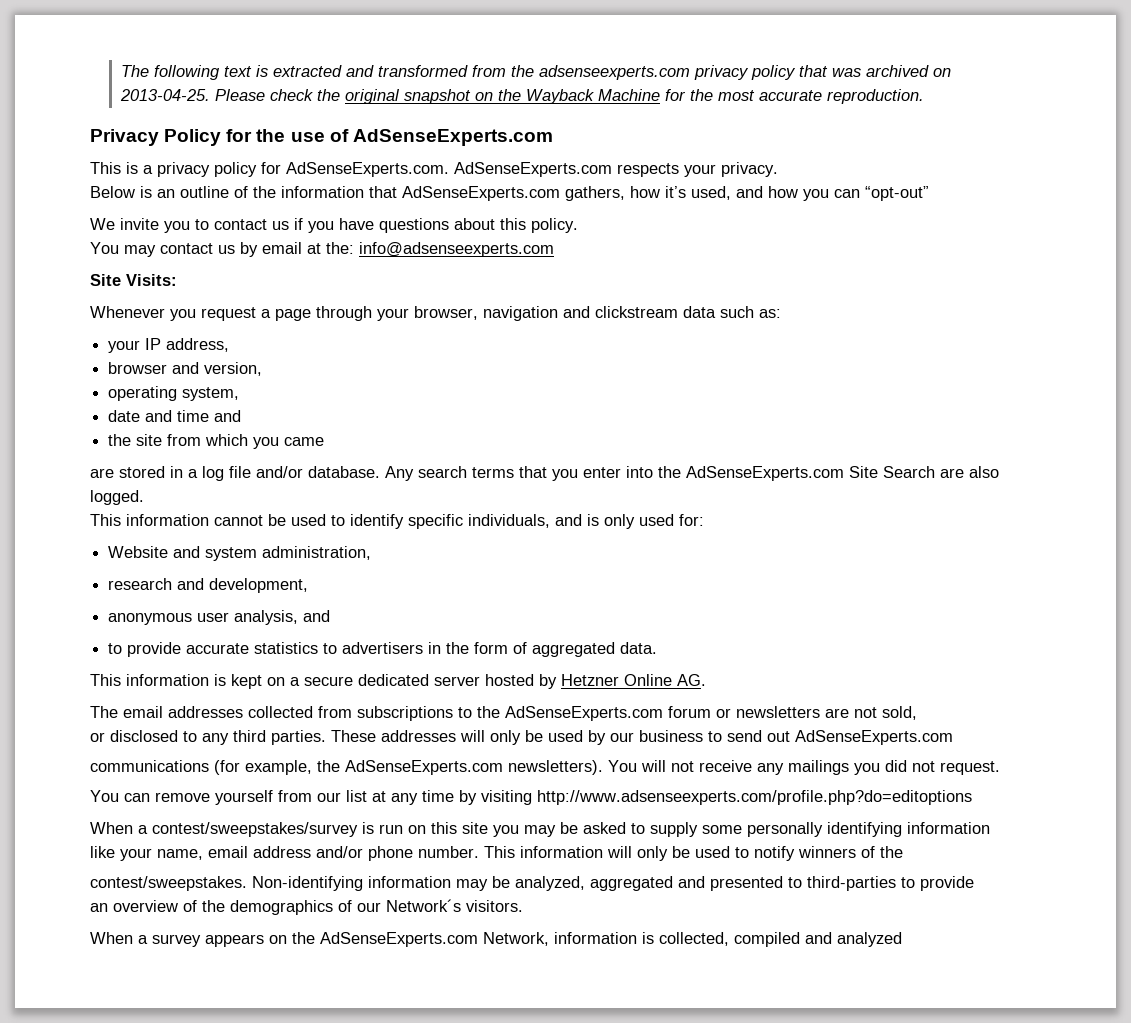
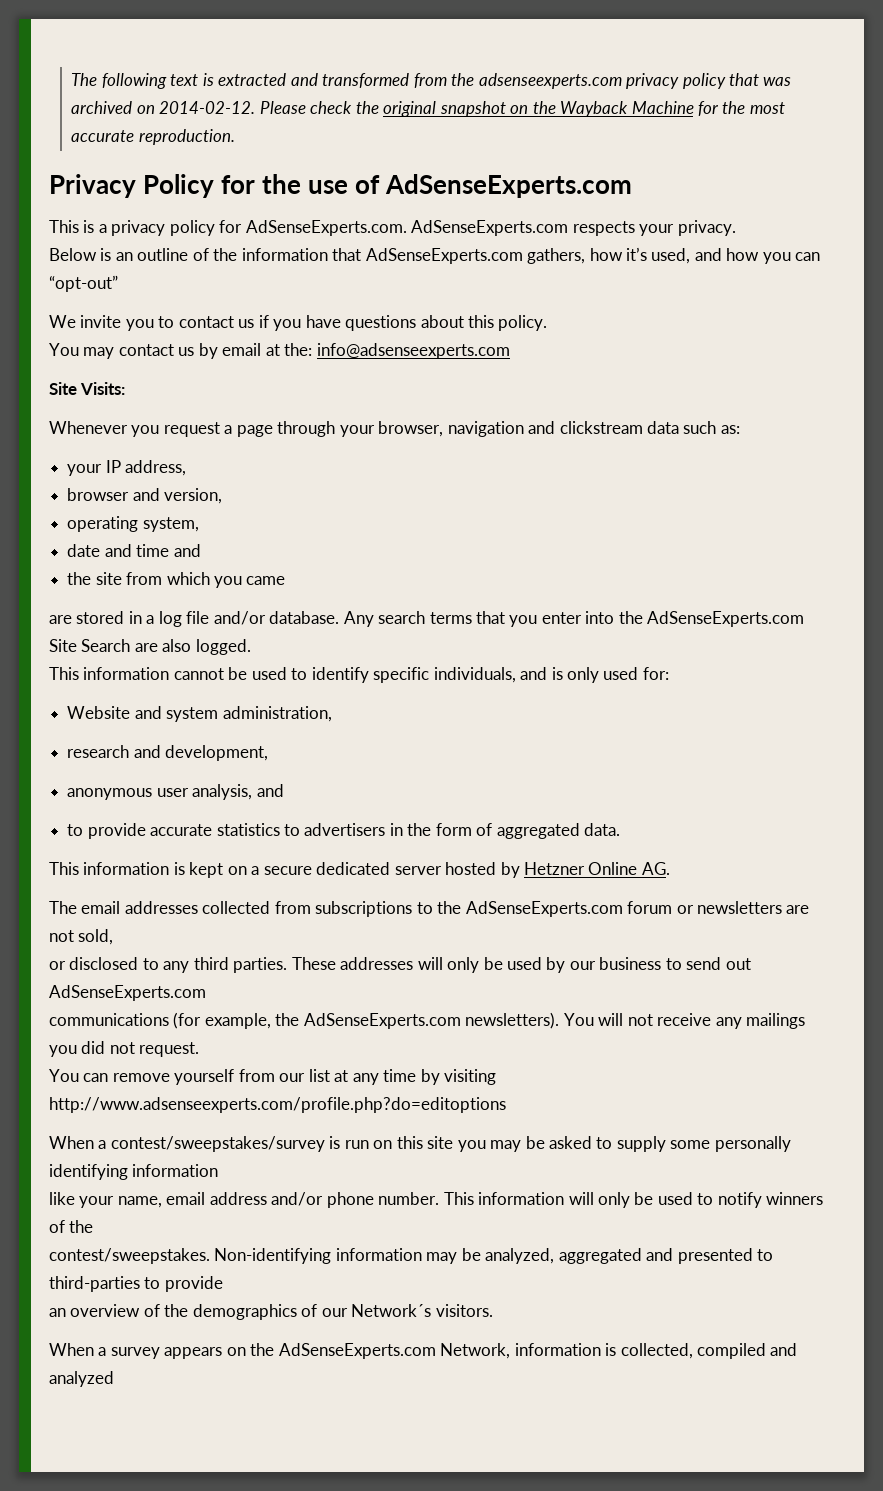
[120,89,211,101] 2013-04-25. -> [159,101,256,114] 2014-02-12.

